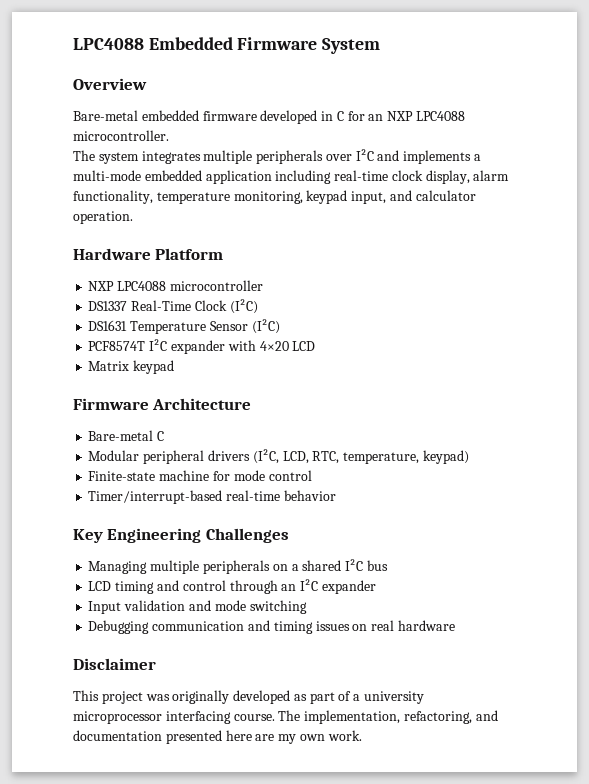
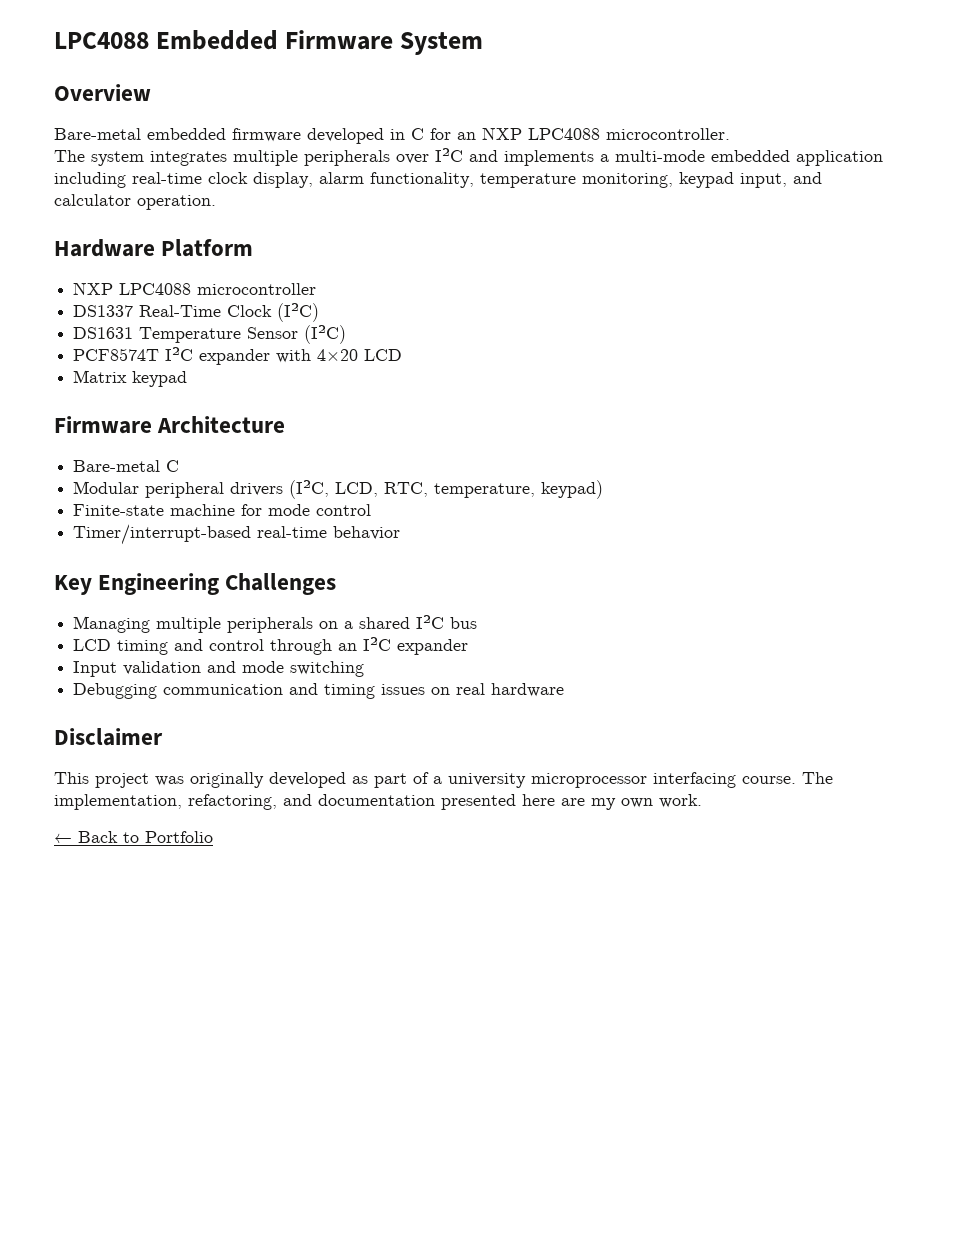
(362, 735) none -> [54,831,213,843] // ← Back to Portfolio

